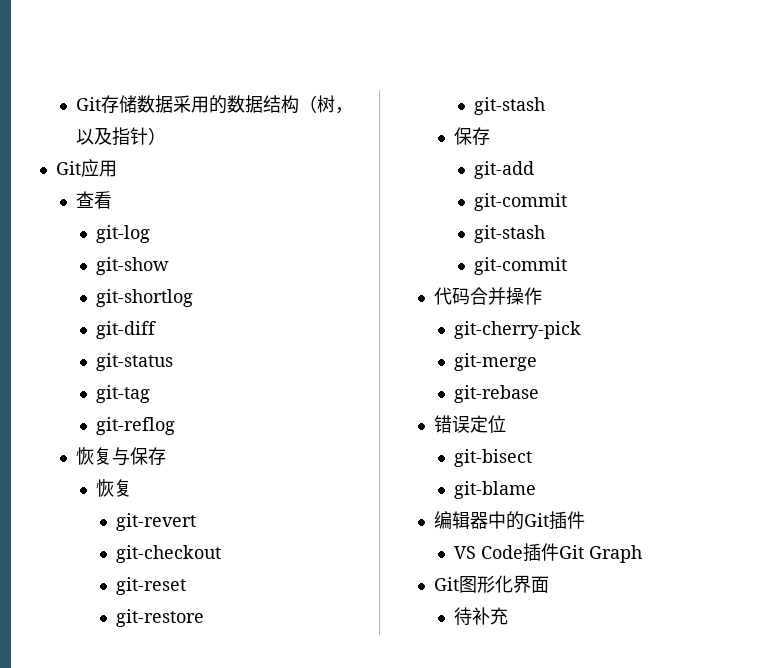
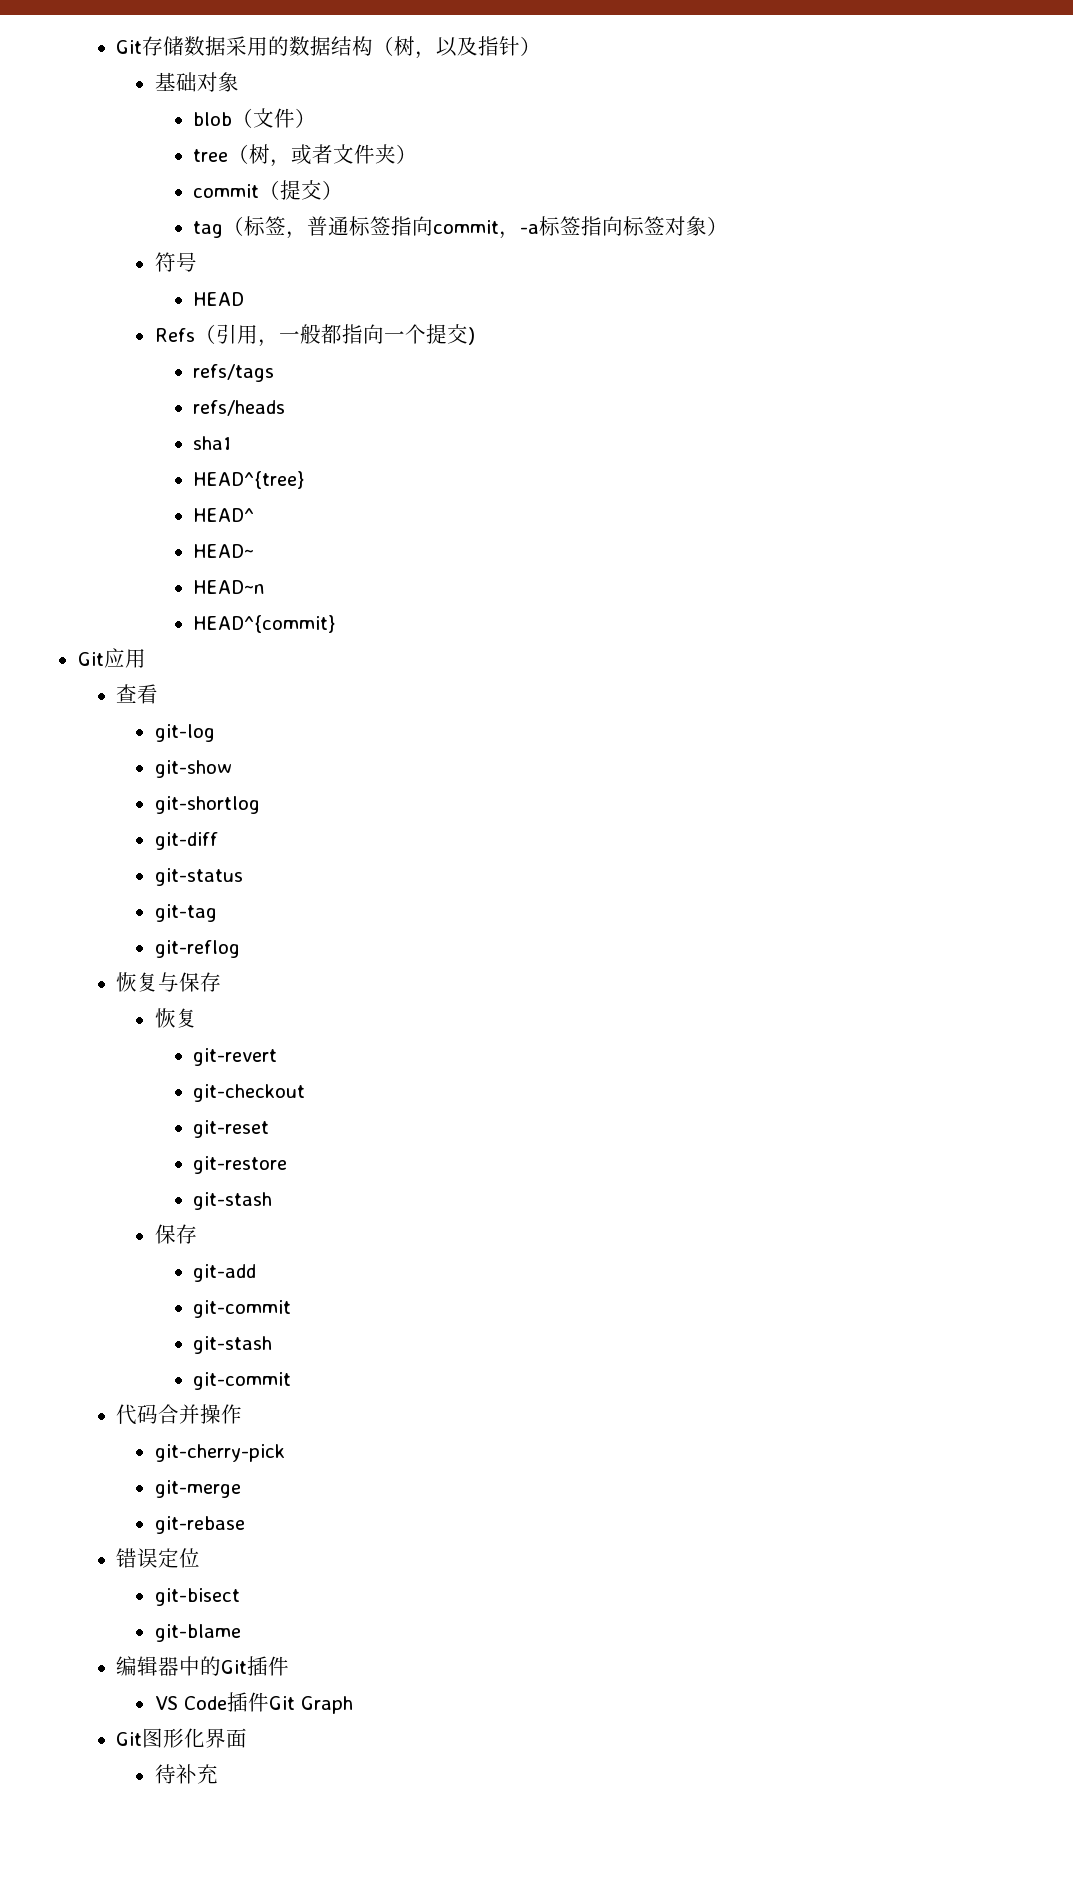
(166, 136) none -> [154,72,239,92] [192,108,316,128] [192,144,417,167] [192,180,343,200] [192,216,728,239] [154,252,197,272] [192,292,244,306] [154,324,475,347] [192,364,274,382] [192,400,285,416] [192,436,231,450] [192,471,304,489] [192,508,254,522] [192,544,254,558] [192,580,264,594] [192,615,335,633] // 基础对象 // blob（文件） // tree（树，或者文件夹） // commit（提交） // tag（标签，普通标签指向commit，-a标签指向标签对象） // 符号 // HEAD // Refs（引用，一般都指向一个提交) // refs/tags // refs/heads // sha1 // HEAD^{tree} // HEAD^ // HEAD~ // HEAD~n // HEAD^{commit}

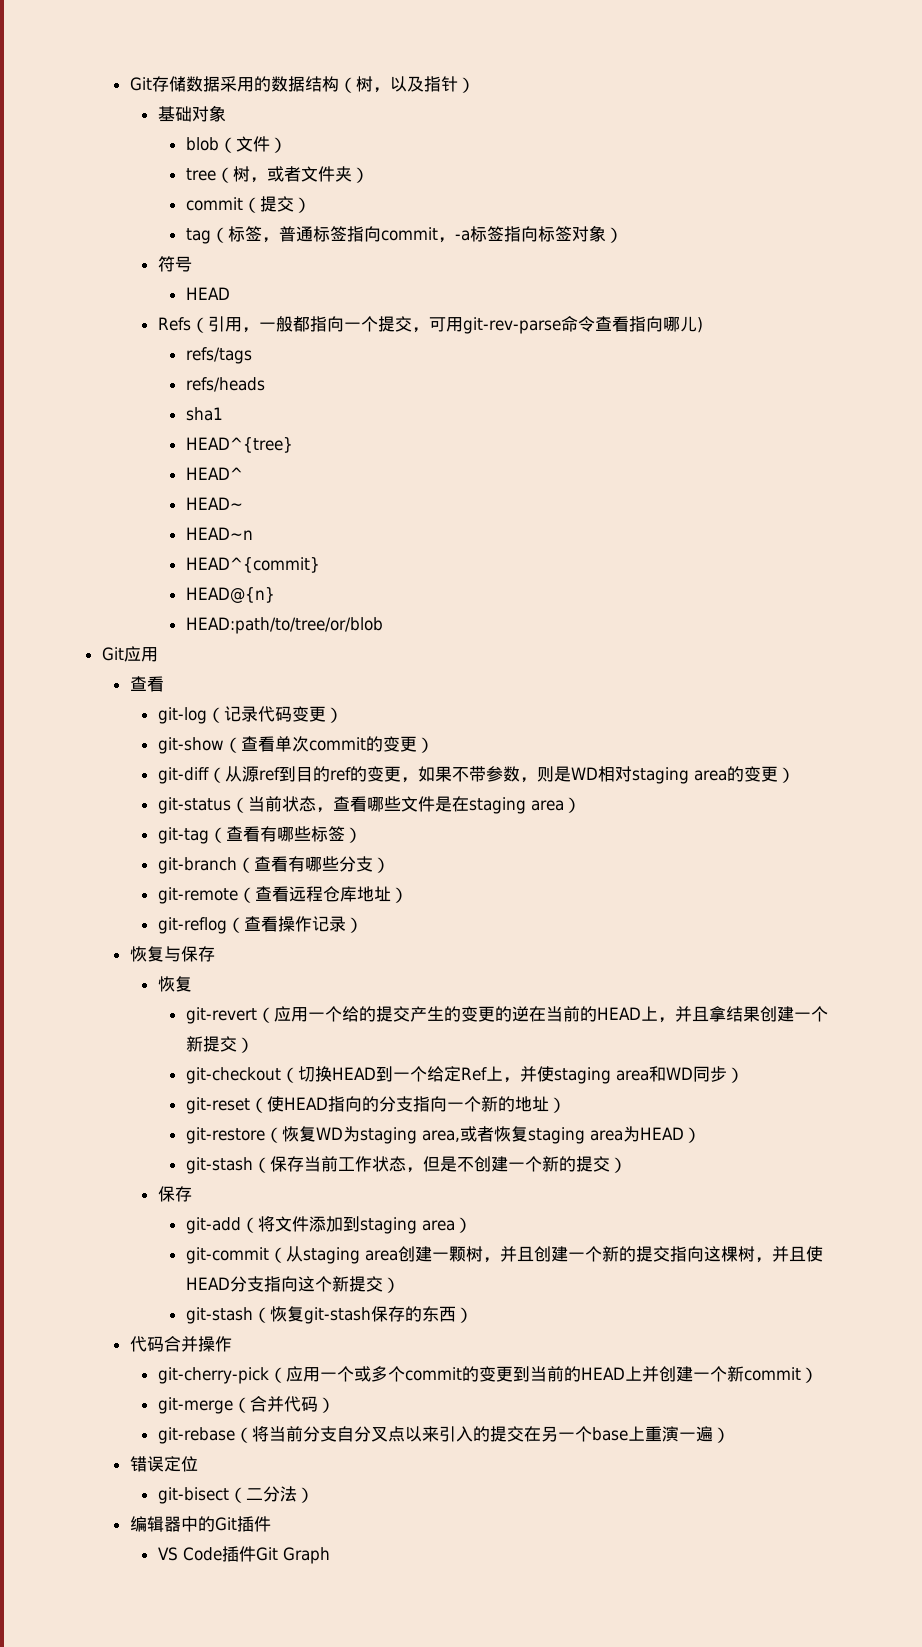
(468, 334) none -> [411,316,697,334] ，可用git-rev-parse命令查看指向哪儿
(335, 624) none -> [185,587,275,603] [185,617,383,634] // HEAD@{n} // HEAD:path/to/tree/or/blob
[154,760,232,778] [154,796,260,814] [154,832,218,850] [154,868,243,886] [154,904,217,922] [154,940,240,958] // git-show // git-shortlog // git-diff // git-status // git-tag // git-reflog -> [206,706,343,723] [157,736,434,754] [157,766,795,784] [157,796,581,814] [157,826,362,844] [157,856,390,874] [157,886,408,904] [157,916,363,934] （记录代码变更） // git-show（查看单次commit的变更） // git-diff（从源ref到目的ref的变更，如果不带参数，则是WD相对staging area的变更） // git-status（当前状态，查看哪些文件是在staging area） // git-tag（查看有哪些标签） // git-branch（查看有哪些分支） // git-remote（查看远程仓库地址） // git-reflog（查看操作记录）
[192,1084,305,1102] [192,1120,269,1138] [192,1156,287,1174] [192,1192,272,1210] [154,1224,197,1244] [192,1264,256,1282] [192,1300,291,1318] [192,1336,272,1354] [192,1372,291,1390] [116,1404,243,1425] [154,1444,285,1462] [154,1480,241,1498] [154,1516,245,1534] // git-checkout // git-reset // git-restore // git-stash // 保存 // git-add // git-commit // git-stash // git-commit // 代码合并操作 // git-cherry-pick // git-merge // git-rebase -> [256,1006,828,1023] [185,1036,254,1053] [185,1066,744,1084] [185,1096,566,1114] [185,1126,701,1144] [185,1156,627,1174] [157,1186,192,1202] [185,1216,472,1234] [185,1246,823,1264] [185,1276,400,1293] [185,1306,473,1324] [129,1336,232,1352] [157,1366,818,1384] [157,1396,335,1414] [157,1426,730,1444] （应用一个给的提交产生的变更的逆在当前的HEAD上，并且拿结果创建一个新提交） // git-checkout（切换HEAD到一个给定Ref上，并使staging area和WD同步） // git-reset（使HEAD指向的分支指向一个新的地址） // git-restore（恢复WD为staging area,或者恢复staging area为HEAD） // git-stash（保存当前工作状态，但是不创建一个新的提交） // 保存 // git-add（将文件添加到staging area） // git-commit（从staging area创建一颗树，并且创建一个新的提交指向这棵树，并且使HEAD分支指向这个新提交） // git-stash（恢复git-stash保存的东西） // 代码合并操作 // git-cherry-pick（应用一个或多个commit的变更到当前的HEAD上并创建一个新commit） // git-merge（合并代码） // git-rebase（将当前分支自分叉点以来引入的提交在另一个base上重演一遍）
[154,1624,241,1642] // git-blame -> [228,1486,314,1503] （二分法）
[116,1728,248,1748] [154,1764,218,1784] // Git图形化界面 // 待补充 -> (330, 1555) none

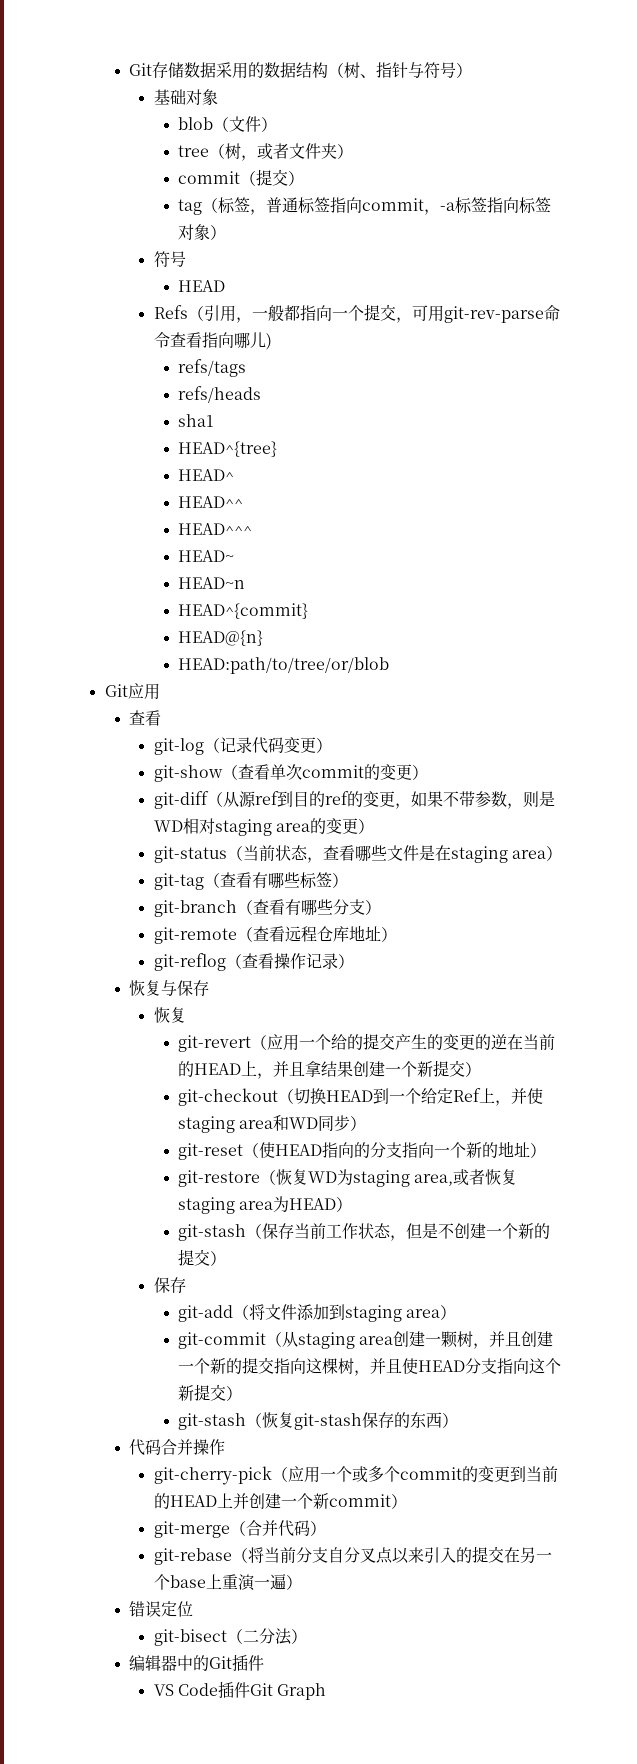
[372,76,458,93] ，以及指针 -> [360,62,457,78] 、指针与符号
(243, 473) none -> [178,496,244,508] [178,523,253,535] // HEAD^^ // HEAD^^^

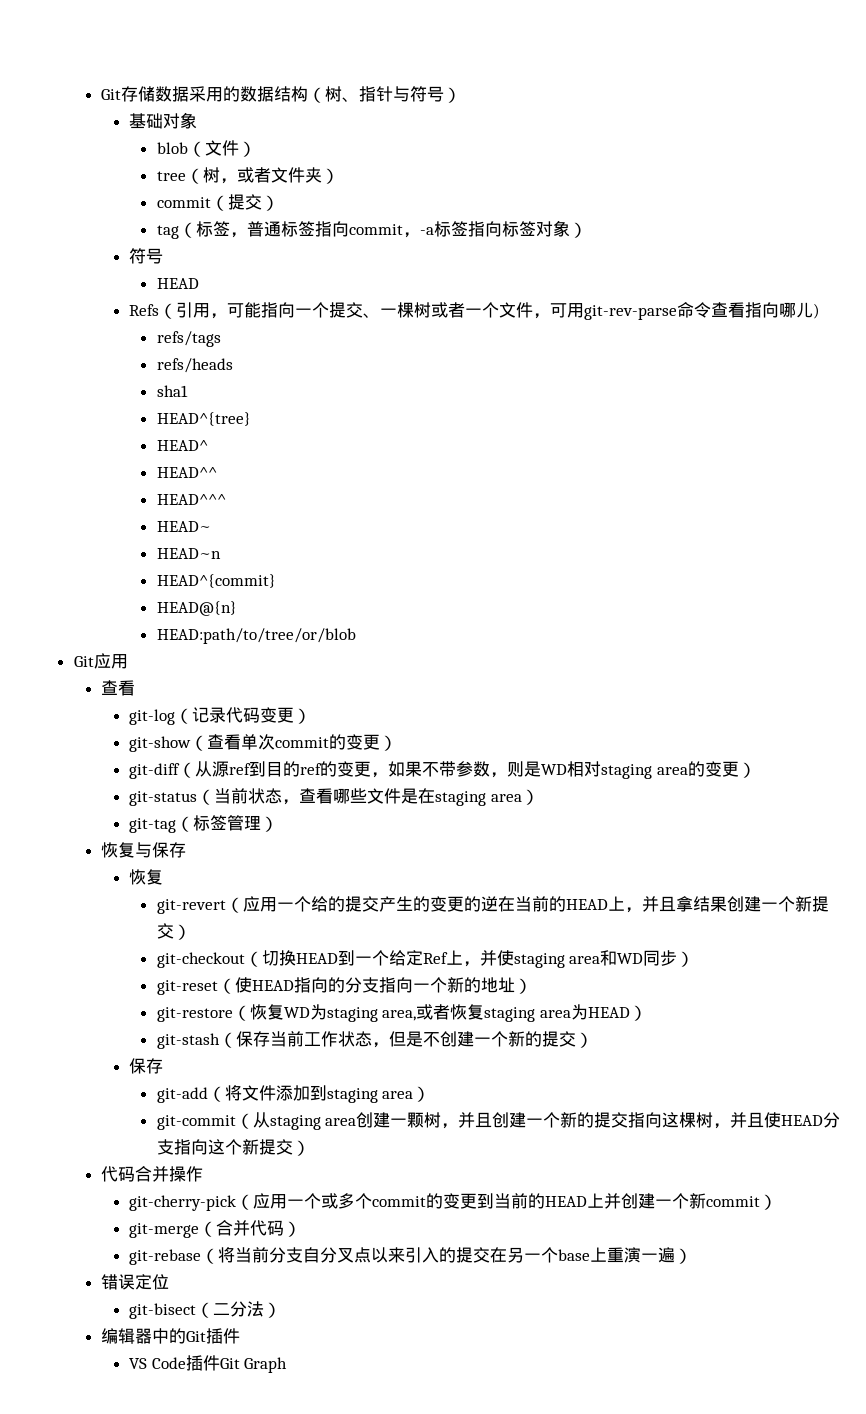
[251,305,300,321] 一般都 -> [226,302,261,318] 可能
(396, 312) none -> [362,302,533,318] 、一棵树或者一个文件
[219,872,348,889] [153,899,381,917] [153,925,397,944] [153,953,338,971] 查看有哪些标签） // git-branch（查看有哪些分支） // git-remote（查看远程仓库地址） // git-reflog（查看操作记录 -> [192,815,261,831] 标签管理
[178,1412,459,1430] // git-stash（恢复git-stash保存的东西） -> (310, 1148) none

